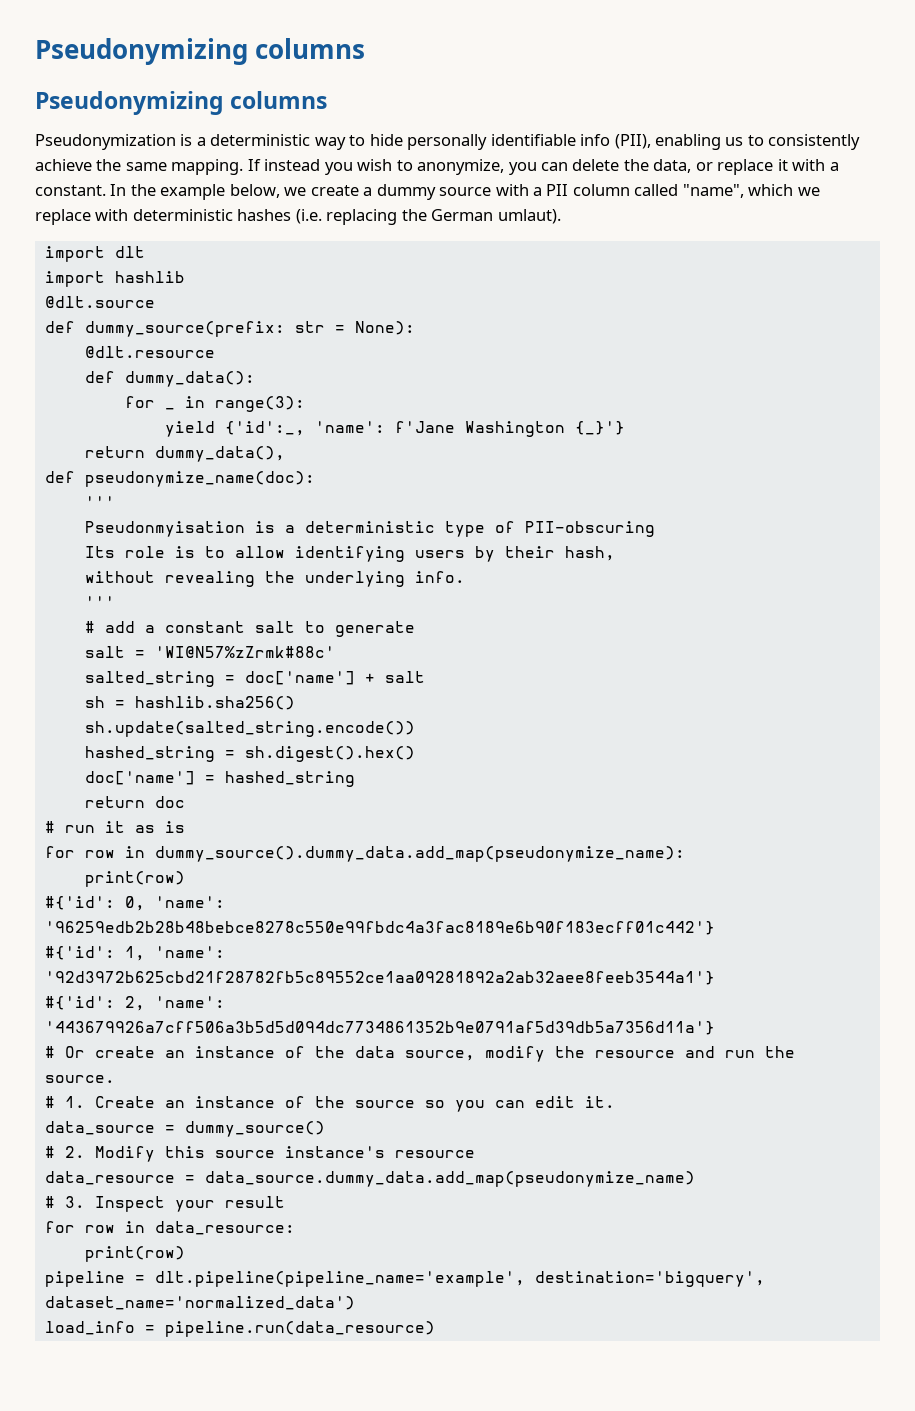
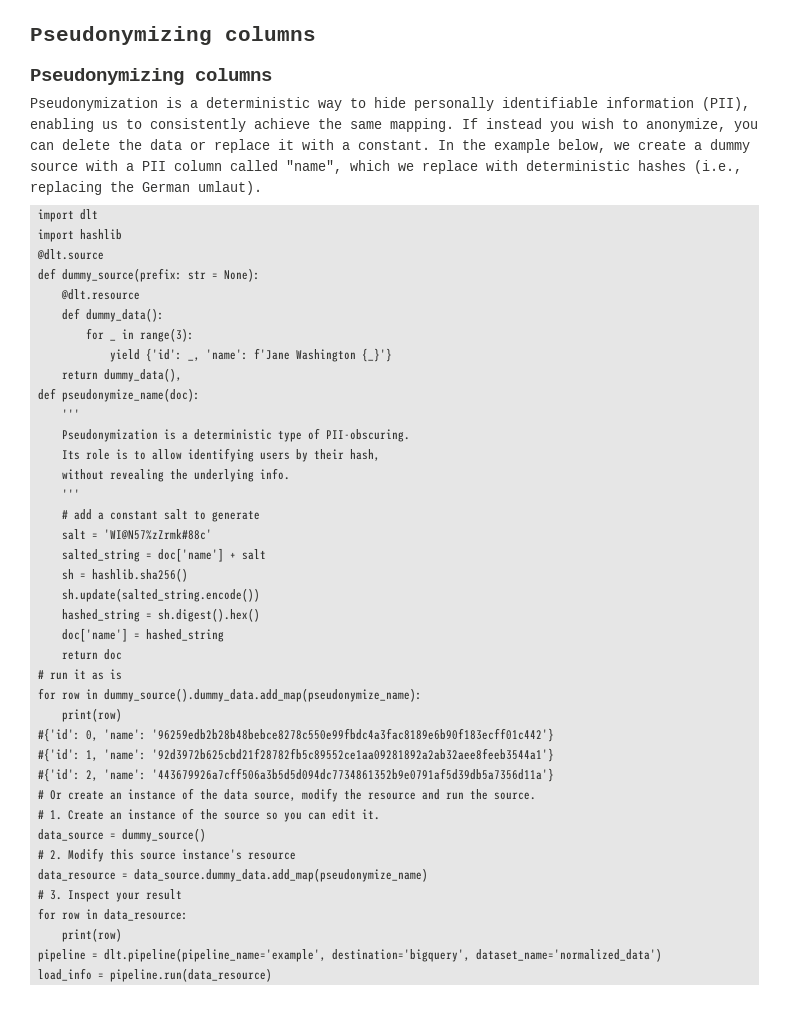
[580,134,611,146] info -> [606,97,694,108] information
[653,159,692,173] data, -> [150,139,182,150] data
[295,209,322,224] (i.e. -> [694,160,742,174] (i.e.,
[224,421,305,436] {'id':_, -> [146,348,201,362] {'id': _,
[84,521,245,537] Pseudonmyisation -> [62,429,159,442] Pseudonymization
[524,521,655,537] PII-obscuring -> [326,429,411,442] PII-obscuring.

